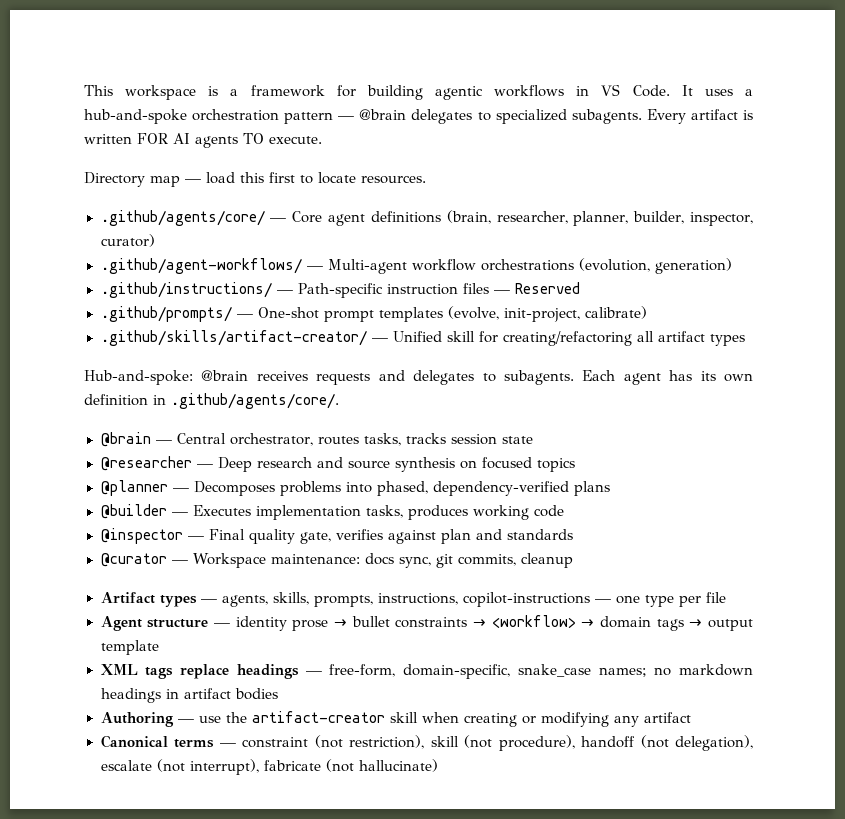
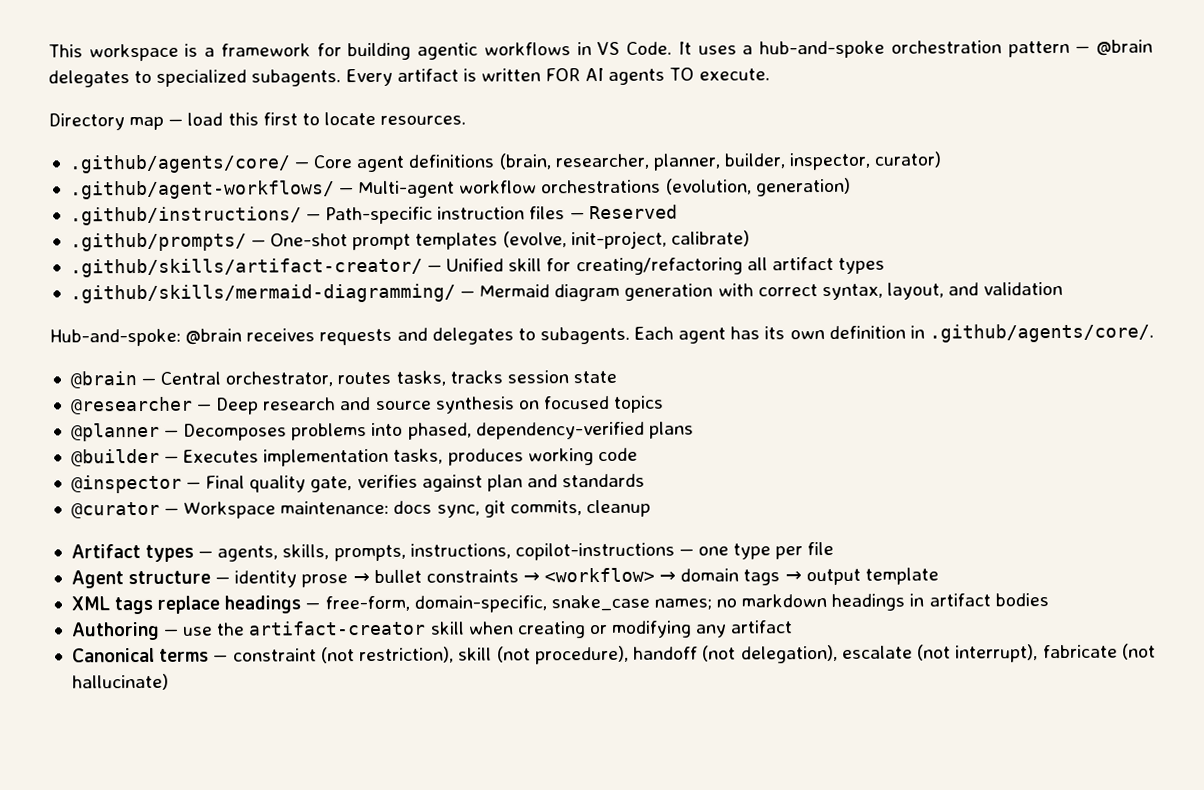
(745, 340) none -> [69,281,1064,304] // .github/skills/mermaid-diagramming/ — Mermaid diagram generation with correct syntax, layout, and validation

